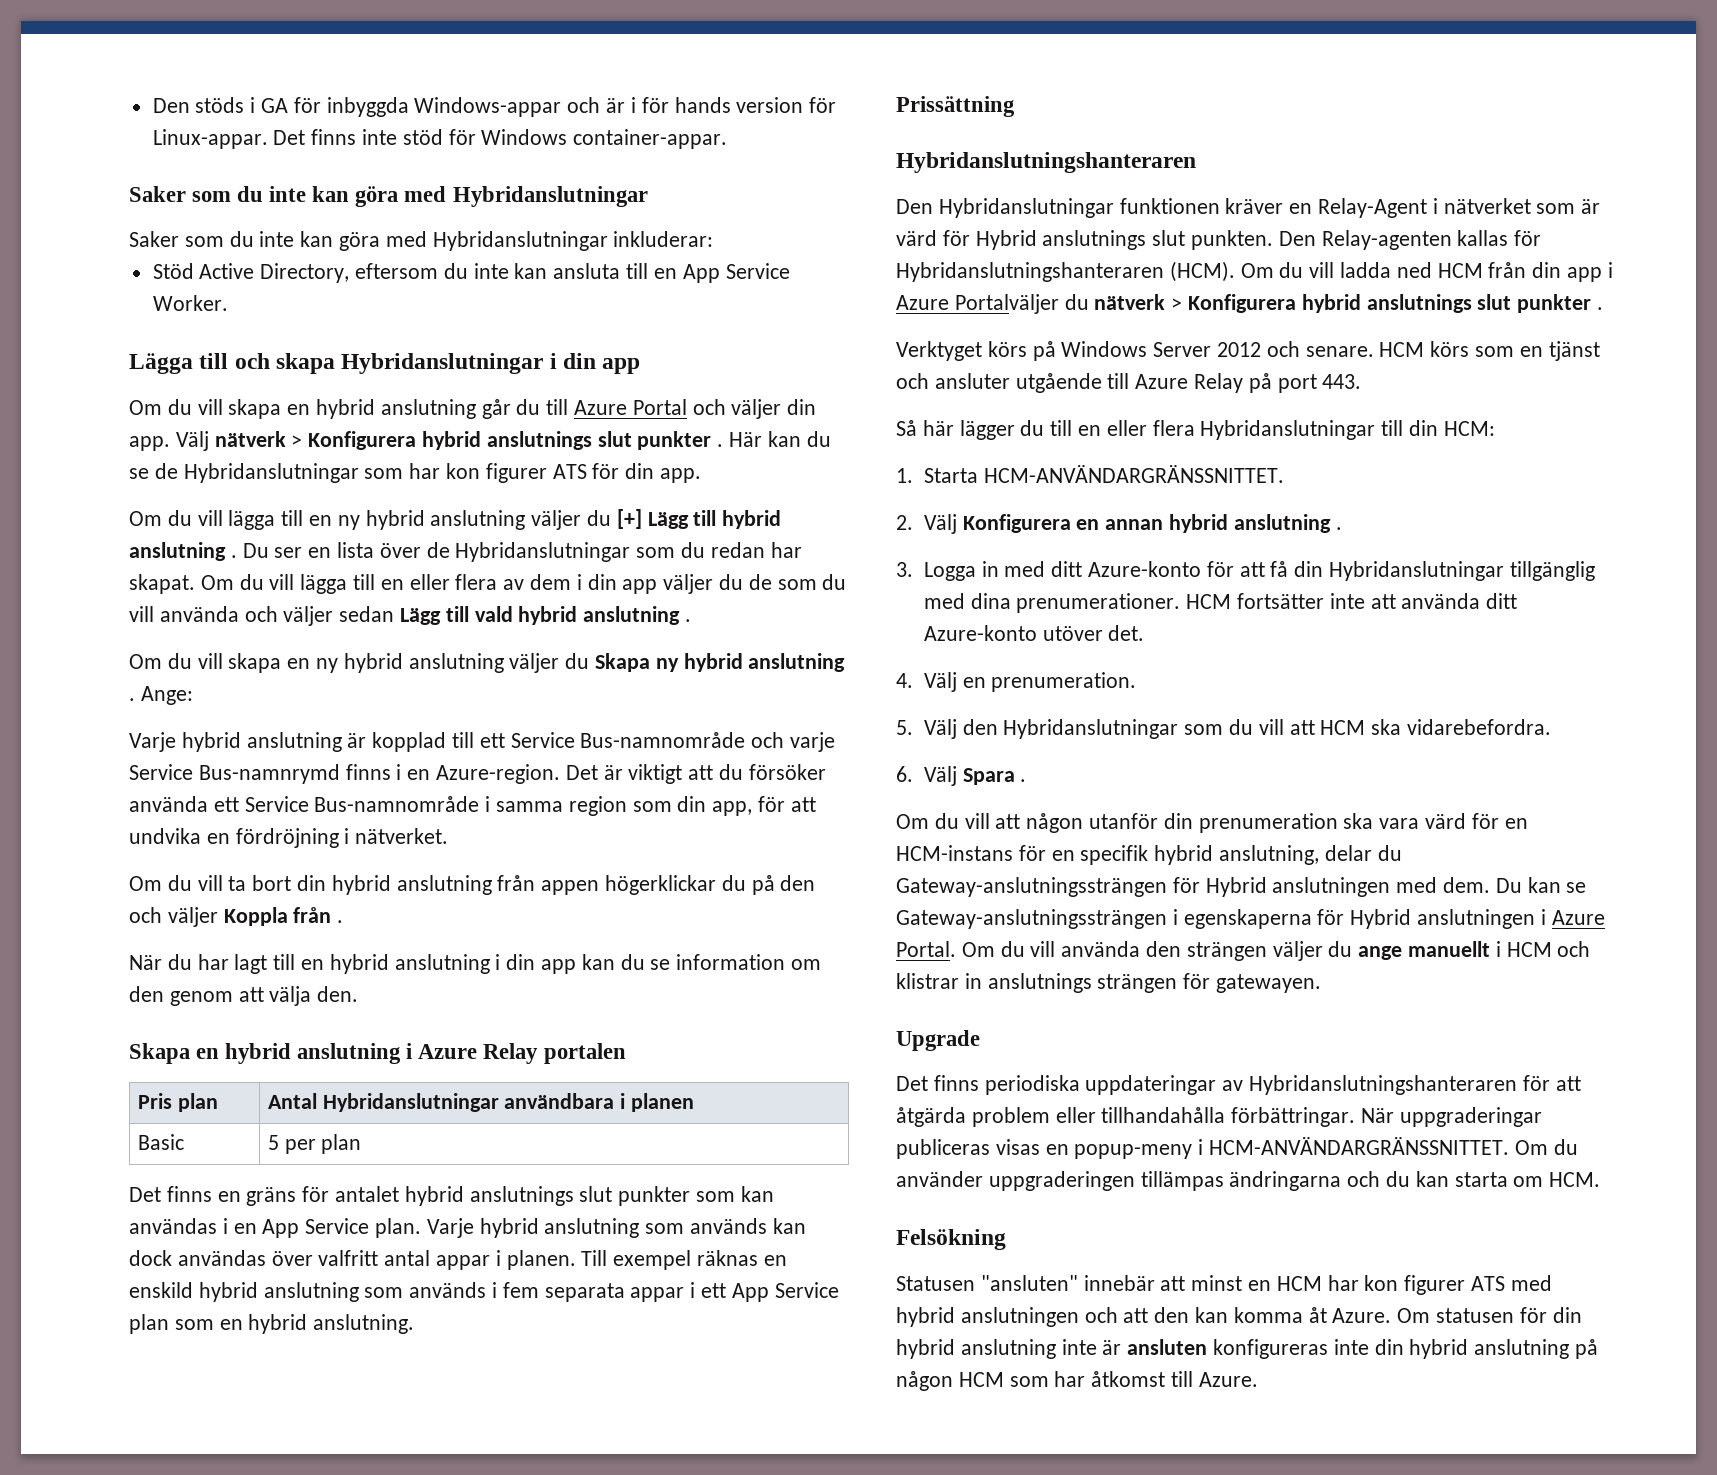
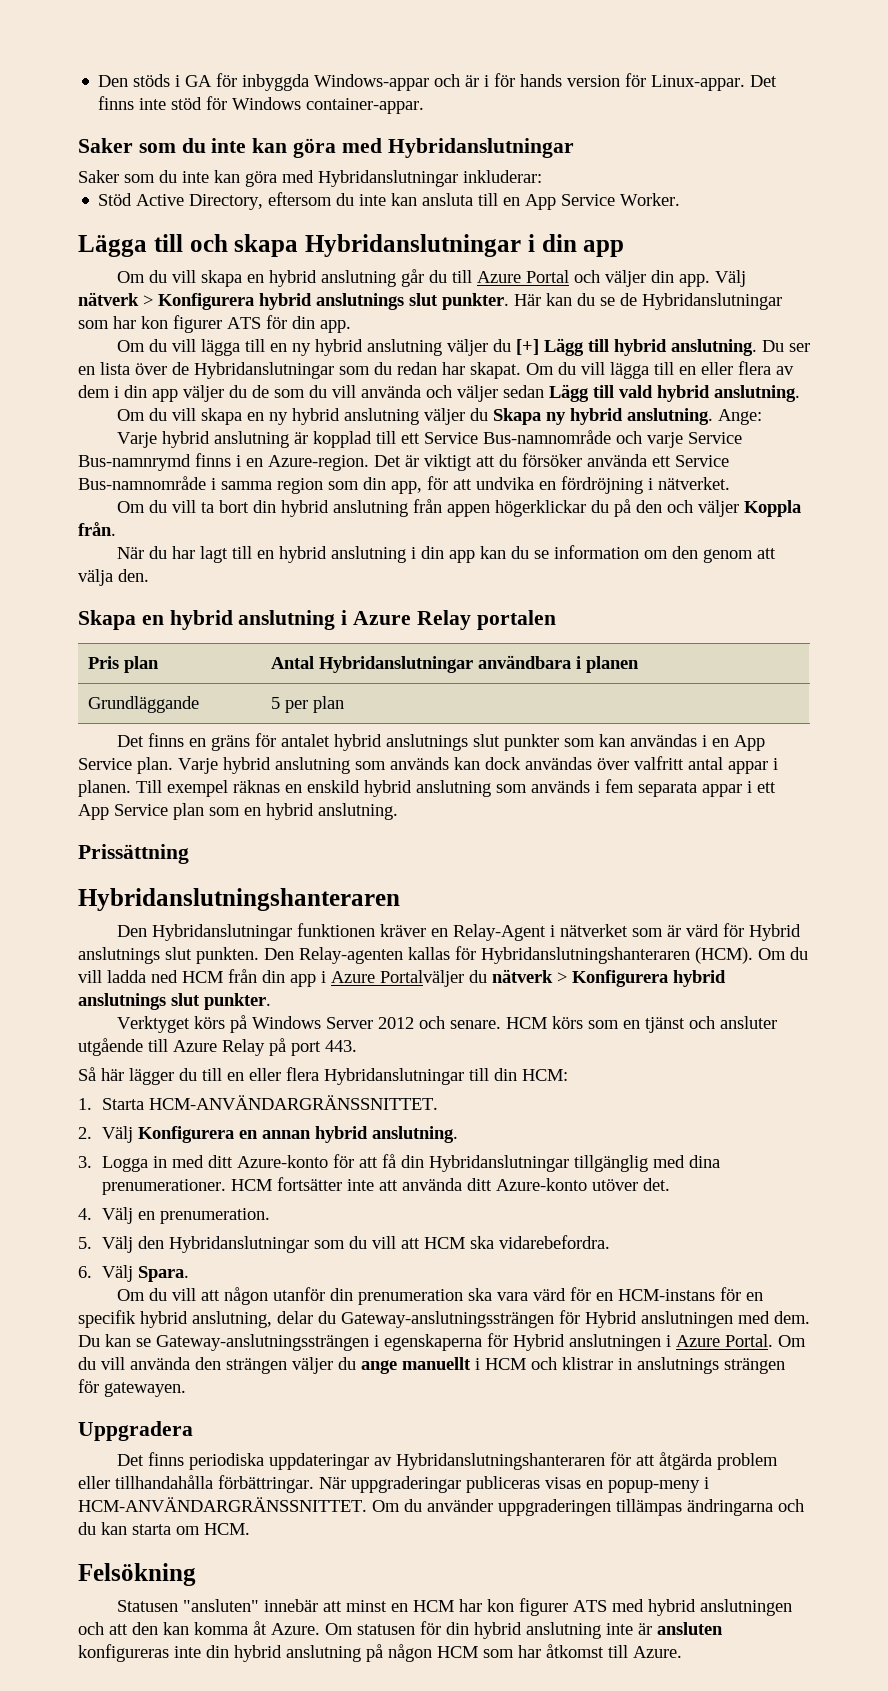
[637,431,724,450] punkter . -> [442,293,509,310] punkter.
[129,542,237,561] anslutning . -> [670,339,757,356] anslutning.
[583,606,692,625] anslutning . -> [714,385,800,402] anslutning.
[748,653,846,672] [129,698,135,701] anslutning . -> [626,408,713,425] anslutning.
[293,907,344,923] från . -> [78,522,116,536] från.
[137,1134,184,1150] Basic -> [87,696,199,713] Grundläggande
[1517,294,1604,313] punkter . -> [204,993,271,1010] punkter.
[1233,514,1342,533] anslutning . -> [372,1126,459,1143] anslutning.
[962,768,1027,785] Spara . -> [138,1266,190,1282] Spara.
[896,1030,980,1051] Upgrade -> [78,1421,193,1441] Uppgradera

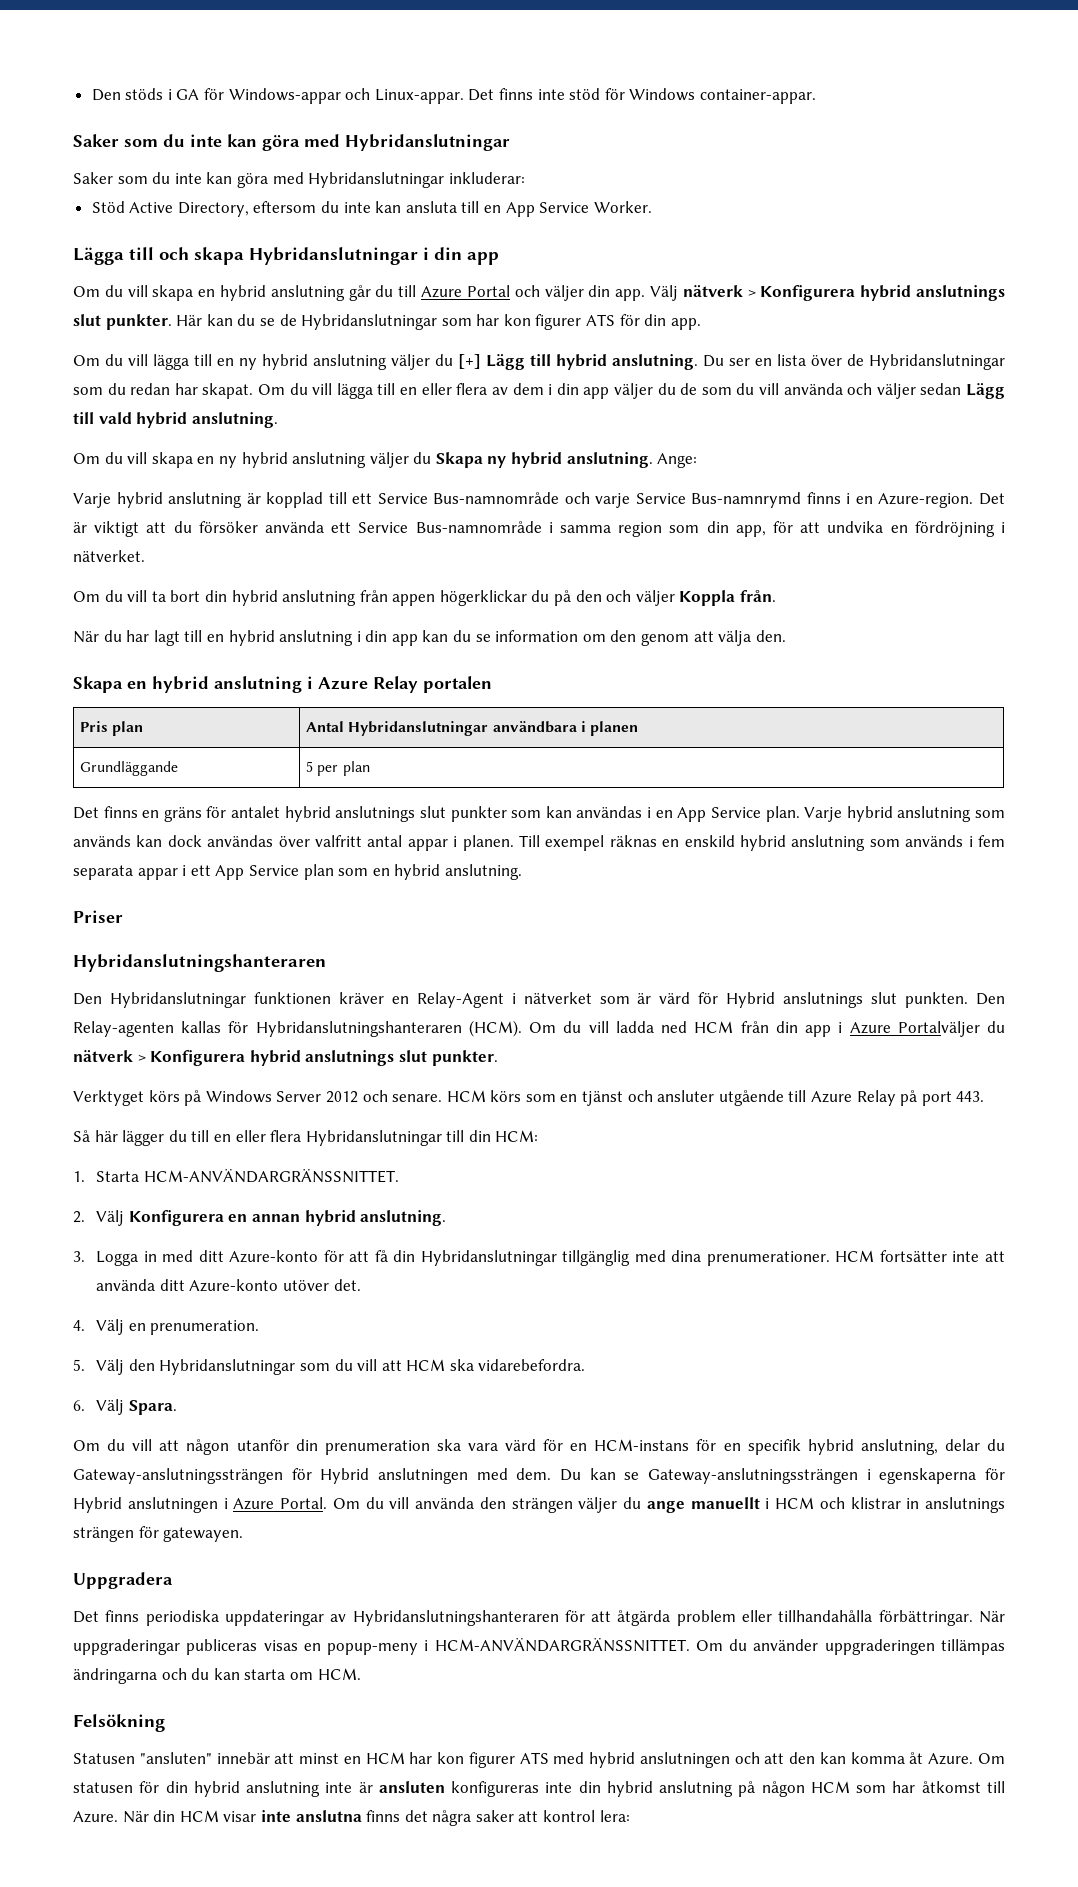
[242,74,310,91] inbyggda -> (225, 94) none
[465,73,647,87] är i för hands version för -> (371, 94) none
[78,844,189,864] Prissättning -> [73,910,123,923] Priser
(682, 1652) none -> [122,1810,630,1826] När din HCM visar inte anslutna finns det några saker att kontrol lera:

